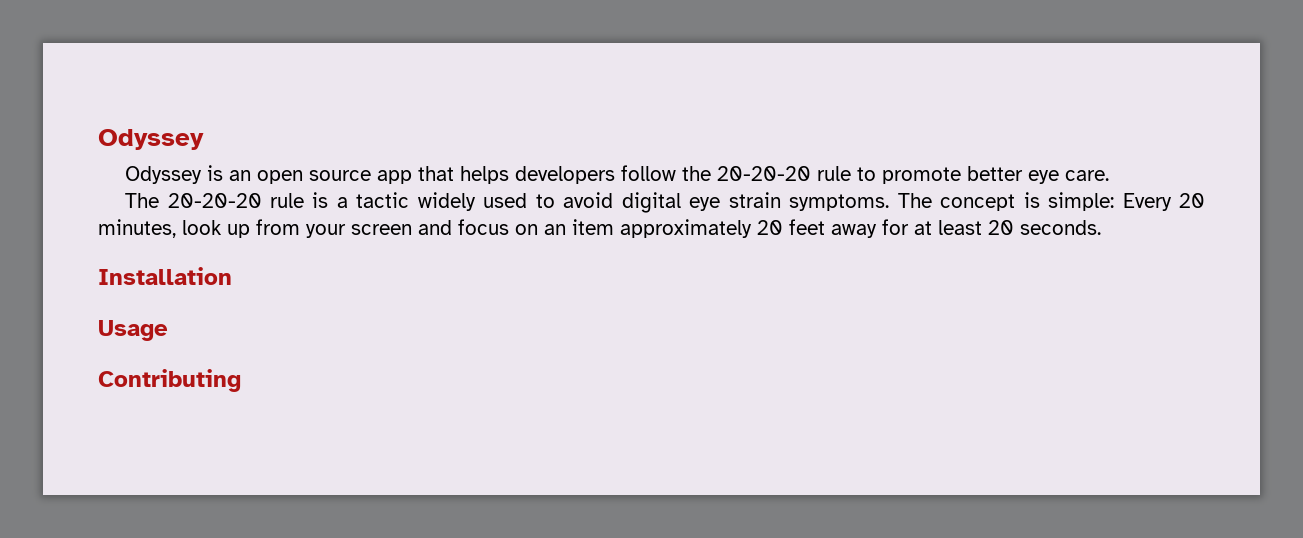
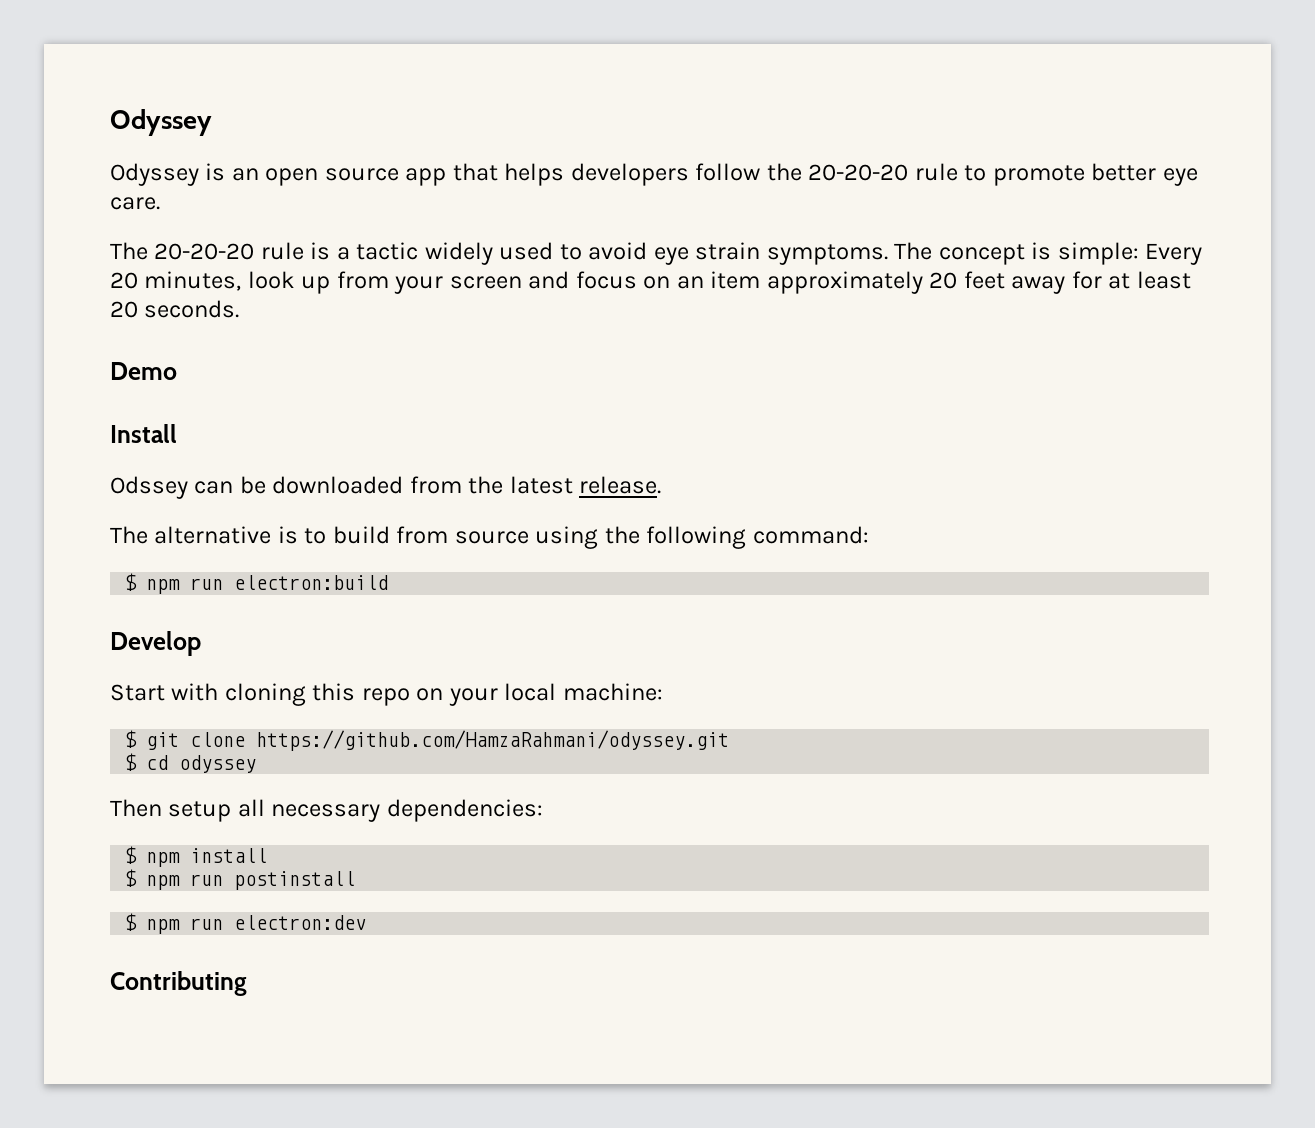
[621,192,681,213] digital -> (648, 251) none
[98,267,232,285] [98,320,168,341] Installation // Usage -> [110,362,177,380] [110,424,177,443] [110,476,662,499] [110,526,869,549] [124,573,389,594] [110,631,201,656] [110,683,663,706] [124,730,730,751] [124,753,257,773] [110,799,543,822] [124,846,268,867] [124,869,356,890] [124,913,367,934] Demo // Install // Odssey can be downloaded from the latest release. // The alternative is to build from source using the following command: // $ npm run electron:build // Develop // Start with cloning this repo on your local machine: // $ git clone https://github.com/HamzaRahmani/odyssey.git // $ cd odyssey // Then setup all necessary dependencies: // $ npm install // $ npm run postinstall // $ npm run electron:dev

